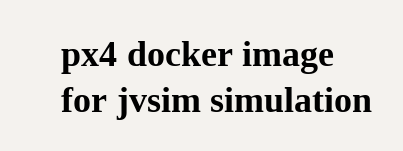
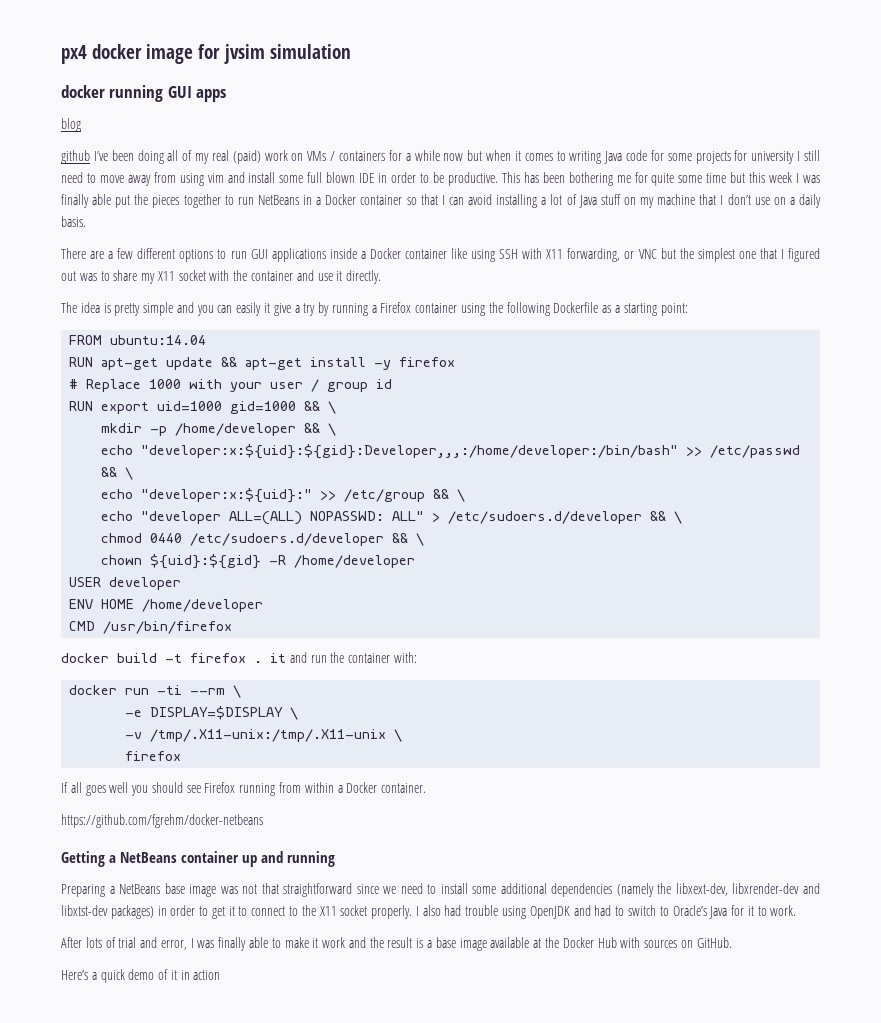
(373, 99) none -> [61,85,227,102] [61,118,81,132] [61,150,820,164] [61,172,820,186] [61,194,822,208] [61,216,86,227] [61,248,820,262] [61,270,382,284] [61,302,688,316] [69,335,207,345] [69,357,456,370] [69,379,393,392] [69,401,337,414] [101,423,337,436] [101,444,801,459] [101,467,134,480] [101,488,466,503] [101,511,683,525] [101,533,425,546] [101,554,416,569] [69,577,182,590] [69,599,264,612] [69,621,233,634] [61,652,417,663] [69,685,242,698] [125,706,299,720] [125,729,403,742] [125,751,182,761] [61,782,427,796] [61,814,263,828] [61,851,336,867] [61,883,820,897] [61,905,797,919] [61,937,732,951] [61,969,221,983] // docker running GUI apps // blog // github I’ve been doing all of my real (paid) work on VMs / containers for a while now but when it comes to writing Java code for some projects for university I still need to move away from using vim and install some full blown IDE in order to be productive. This has been bothering me for quite some time but this week I was finally able put the pieces together to run NetBeans in a Docker container so that I can avoid installing a lot of Java stuff on my machine that I don’t use on a daily basis. // There are a few different options to run GUI applications inside a Docker container like using SSH with X11 forwarding, or VNC but the simplest one that I figured out was to share my X11 socket with the container and use it directly. // The idea is pretty simple and you can easily it give a try by running a Firefox container using the following Dockerfile as a starting point: // FROM ubuntu:14.04 // RUN apt-get update && apt-get install -y firefox // # Replace 1000 with your user / group id // RUN export uid=1000 gid=1000 && \ // mkdir -p /home/developer && \ // echo "developer:x:${uid}:${gid}:Developer,,,:/home/developer:/bin/bash" >> /etc/passwd && \ // echo "developer:x:${uid}:" >> /etc/group && \ // echo "developer ALL=(ALL) NOPASSWD: ALL" > /etc/sudoers.d/developer && \ // chmod 0440 /etc/sudoers.d/developer && \ // chown ${uid}:${gid} -R /home/developer // USER developer // ENV HOME /home/developer // CMD /usr/bin/firefox // docker build -t firefox . it and run the container with: // docker run -ti --rm \ // -e DISPLAY=$DISPLAY \ // -v /tmp/.X11-unix:/tmp/.X11-unix \ // firefox // If all goes well you should see Firefox running from within a Docker container. // https://github.com/fgrehm/docker-netbeans // Getting a NetBeans container up and running // Preparing a NetBeans base image was not that straightforward since we need to install some additional dependencies (namely the libxext-dev, libxrender-dev and libxtst-dev packages) in order to get it to connect to the X11 socket properly. I also had trouble using OpenJDK and had to switch to Oracle’s Java for it to work. // After lots of trial and error, I was finally able to make it work and the result is a base image available at the Docker Hub with sources on GitHub. // Here’s a quick demo of it in action

